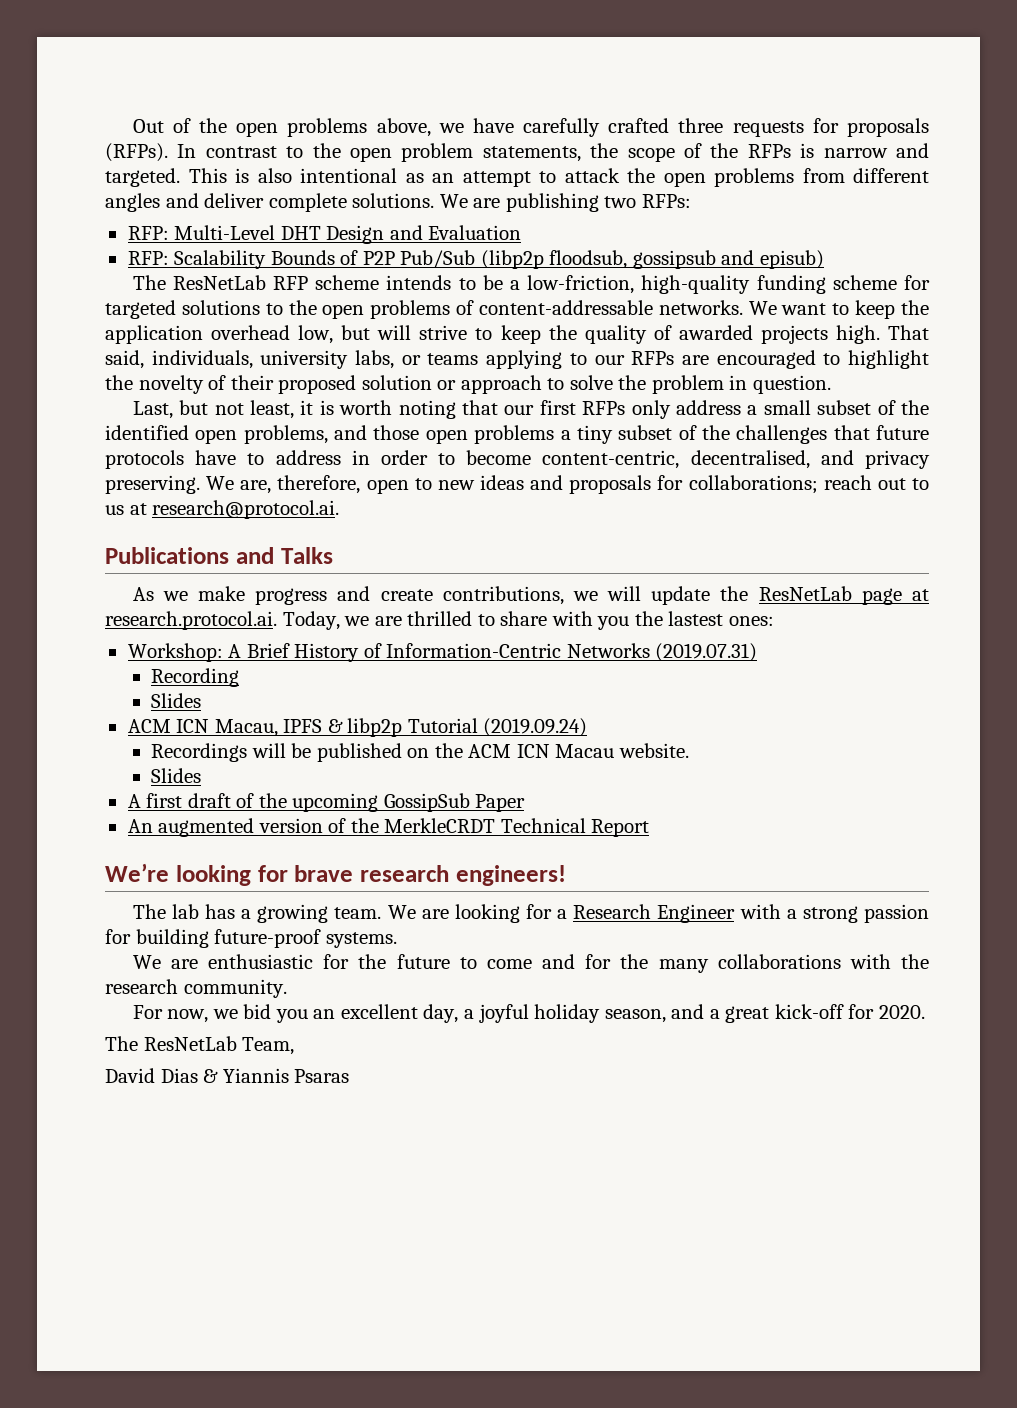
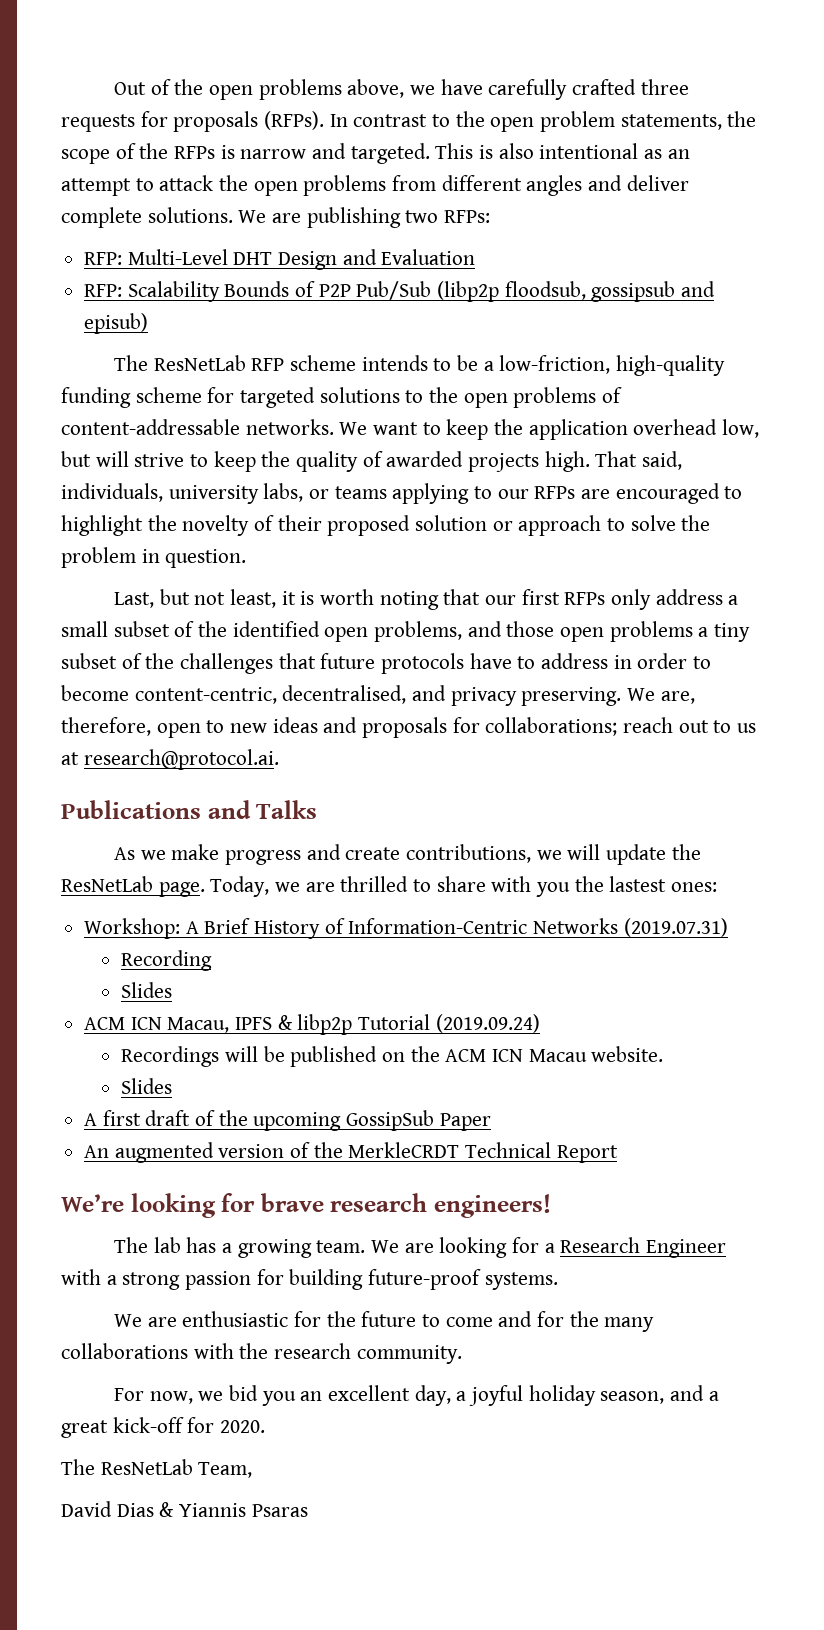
[861,588,930,605] [105,611,277,630] page at research.protocol.ai. -> [158,882,205,897] page.

